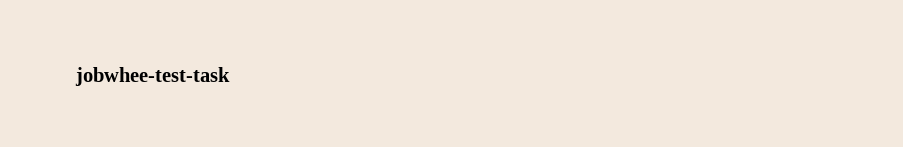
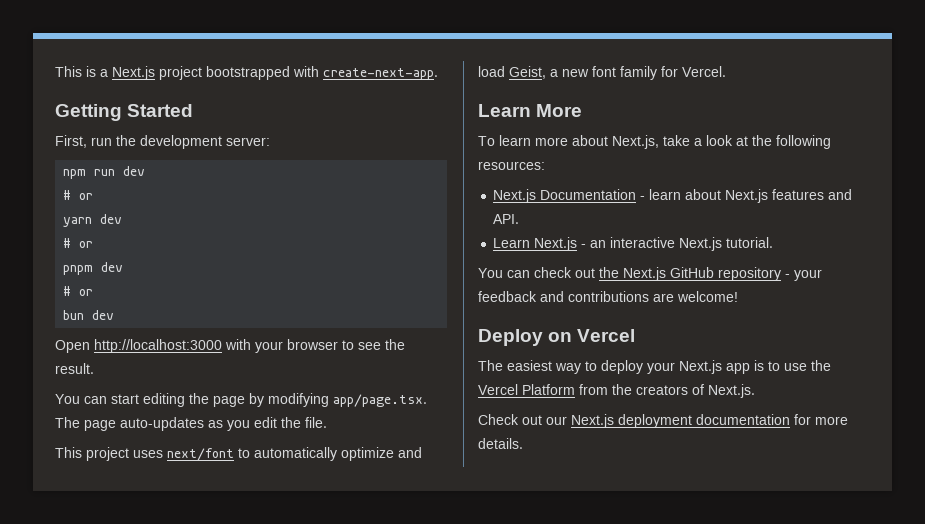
[75,67,230,86] jobwhee-test-task -> [55,66,438,80] [55,104,194,121] [55,135,270,149] [63,166,146,179] [63,190,94,200] [63,214,123,227] [63,238,94,248] [63,262,124,275] [63,286,94,296] [63,310,115,320] [55,339,405,353] [55,363,94,374] [55,393,427,407] [55,417,327,431] [55,447,422,461] [478,66,726,80] [478,104,583,117] [478,135,831,149] [478,161,545,170] [493,189,853,203] [493,214,520,224] [493,237,774,251] [478,267,822,281] [478,291,738,302] [478,329,636,346] [478,360,831,374] [478,384,755,398] [478,414,848,428] [478,438,523,449] This is a Next.js project bootstrapped with create-next-app. // Getting Started // First, run the development server: // npm run dev // # or // yarn dev // # or // pnpm dev // # or // bun dev // Open http://localhost:3000 with your browser to see the result. // You can start editing the page by modifying app/page.tsx. The page auto-updates as you edit the file. // This project uses next/font to automatically optimize and load Geist, a new font family for Vercel. // Learn More // To learn more about Next.js, take a look at the following resources: // Next.js Documentation - learn about Next.js features and API. // Learn Next.js - an interactive Next.js tutorial. // You can check out the Next.js GitHub repository - your feedback and contributions are welcome! // Deploy on Vercel // The easiest way to deploy your Next.js app is to use the Vercel Platform from the creators of Next.js. // Check out our Next.js deployment documentation for more details.

